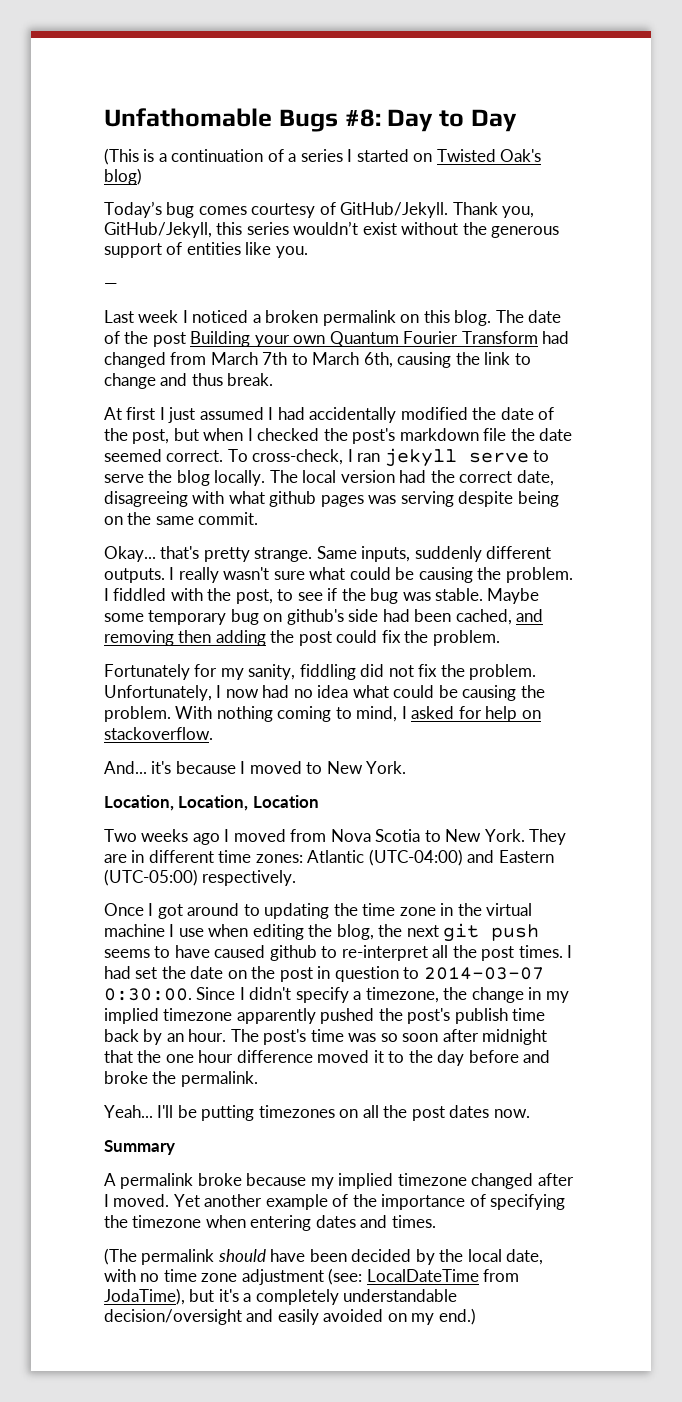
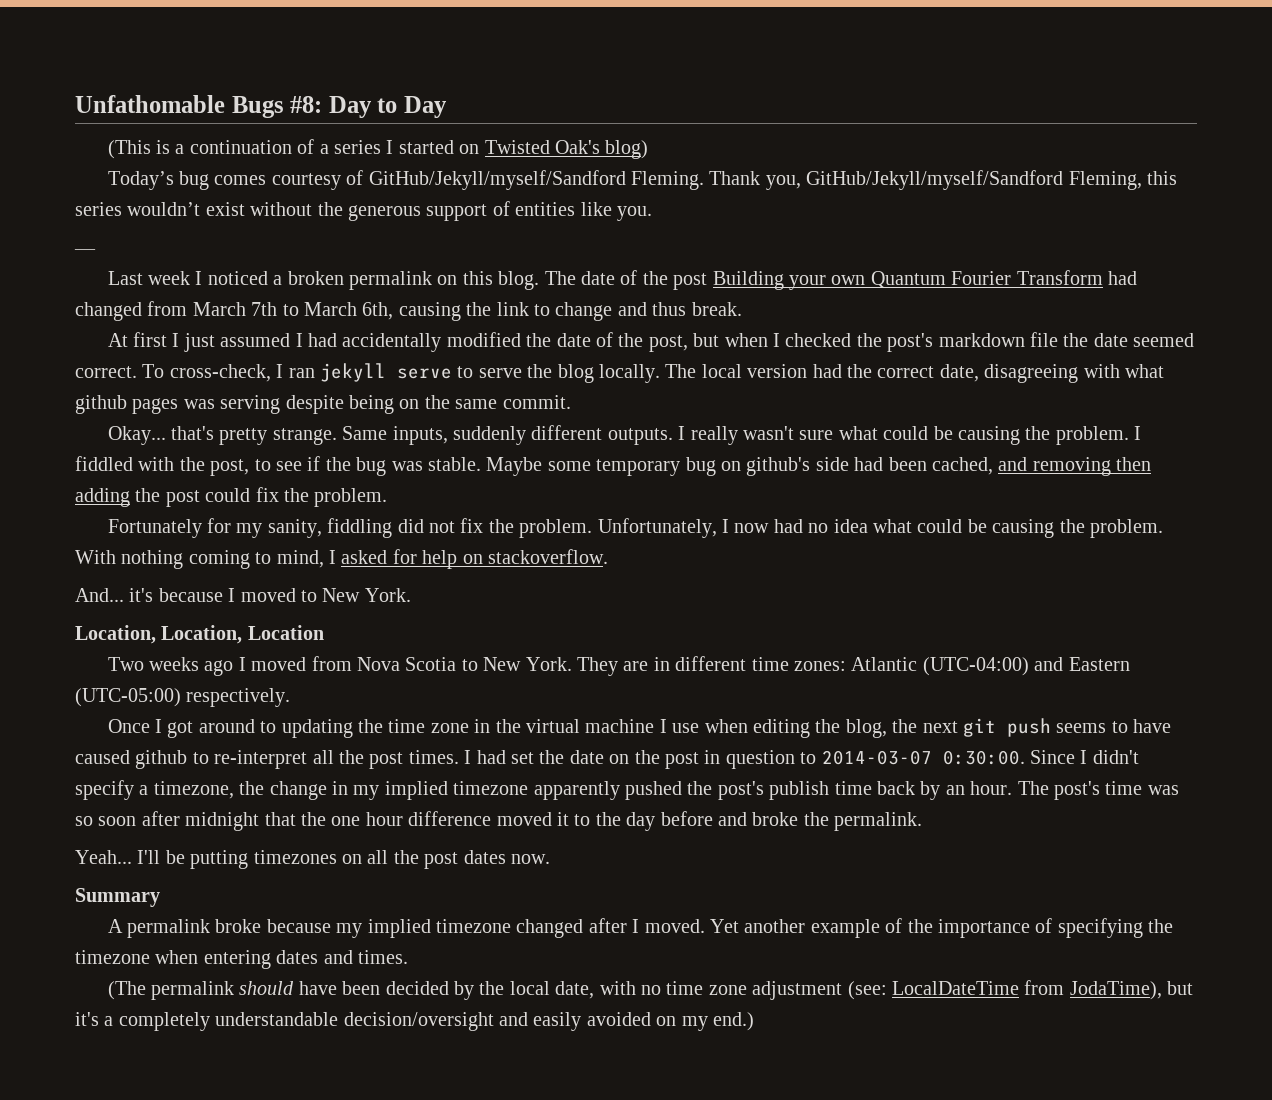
[340,202,535,218] [104,222,212,238] GitHub/Jekyll. Thank you, GitHub/Jekyll, -> [368,170,1142,190] GitHub/Jekyll/myself/Sandford Fleming. Thank you, GitHub/Jekyll/myself/Sandford Fleming,

